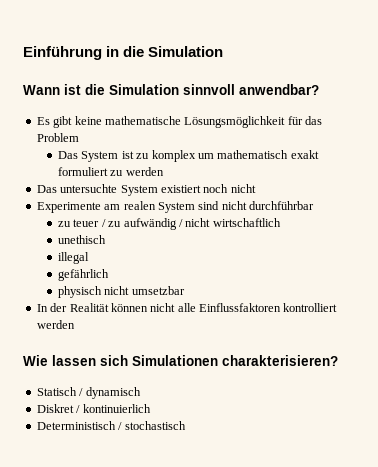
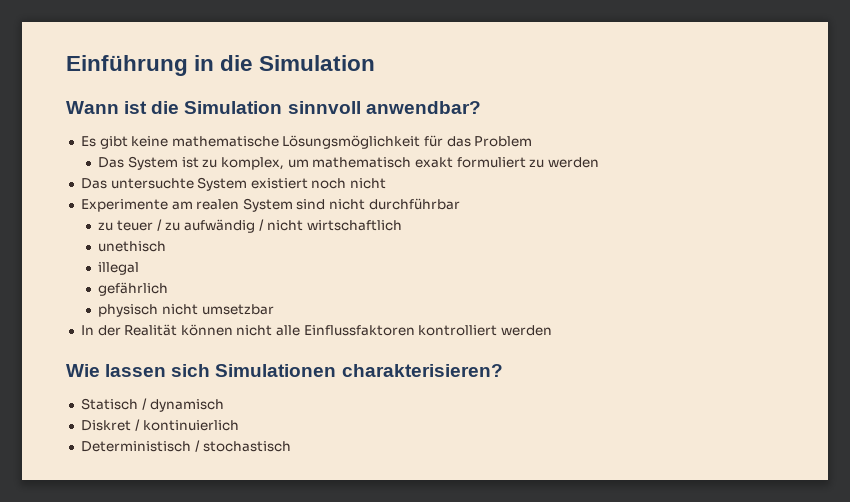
[151,150,196,162] komplex -> [221,157,285,170] komplex,

